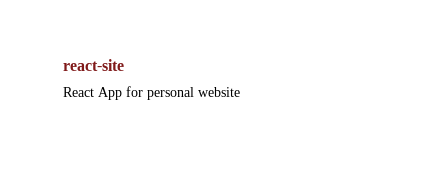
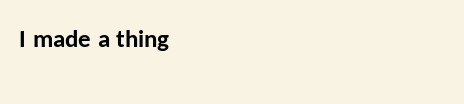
[63,59,124,71] [63,86,240,100] react-site // React App for personal website -> [19,30,170,51] I made a thing

